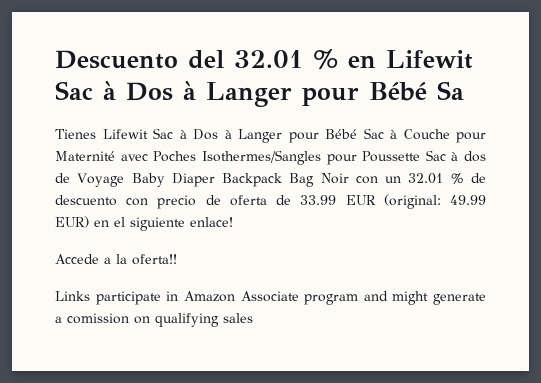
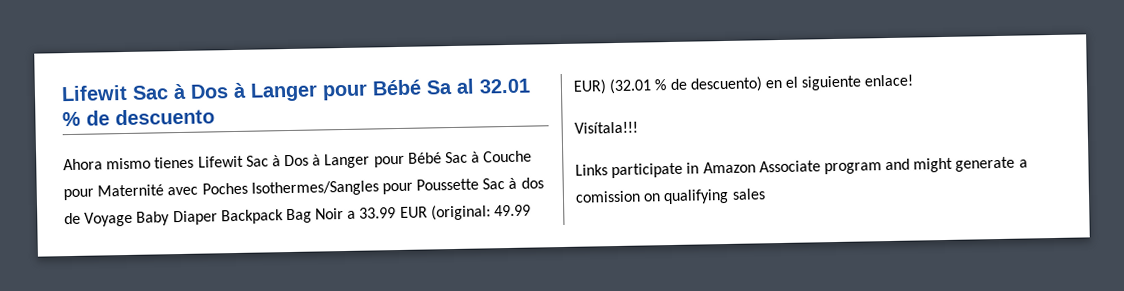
[55,49,376,69] Descuento del 32.01 % en -> (61, 93) none
[55,129,96,139] // Tienes -> [456,78,531,94] [62,108,215,127] [63,156,195,171] al 32.01 % de descuento // Ahora mismo tienes
[355,173,487,184] [55,195,292,209] con un 32.01 % de descuento con precio de oferta de -> [347,210,357,219] a
(89, 222) none -> [609,76,763,95] (32.01 % de descuento)
[55,254,177,265] Accede a la oferta!! -> [574,121,638,134] Visítala!!!

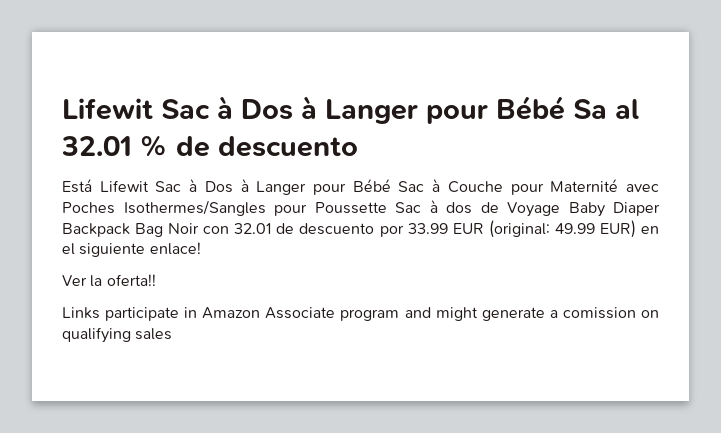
[63,156,195,171] Ahora mismo tienes -> [62,179,92,193] Está
[347,210,357,219] a -> [203,223,404,237] con 32.01 de descuento por
[609,76,763,95] (32.01 % de descuento) -> (636, 229) none
[574,121,638,134] Visítala!!! -> [62,274,156,287] Ver la oferta!!

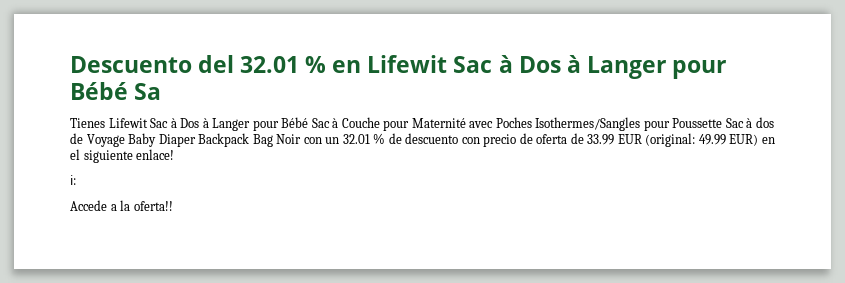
(62, 109) none -> [70,55,362,73] Descuento del 32.01 % en
[615,99,639,119] [61,135,358,157] [62,179,92,193] al 32.01 % de descuento // Está -> [70,118,105,128] // Tienes
[234,223,404,237] 32.01 de descuento por -> [325,133,584,147] un 32.01 % de descuento con precio de oferta de
[62,275,87,286] Ver -> [70,175,76,185] [70,200,117,211] ℹ: // Accede a
[62,307,659,321] [62,327,173,343] // Links participate in Amazon Associate program and might generate a comission on qualifying sales -> (173, 206) none

